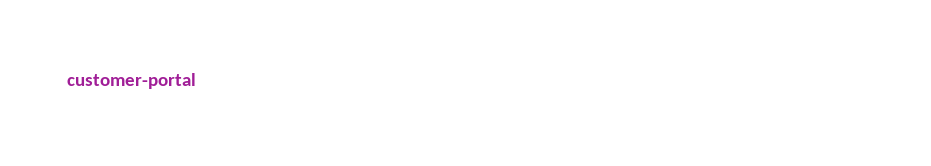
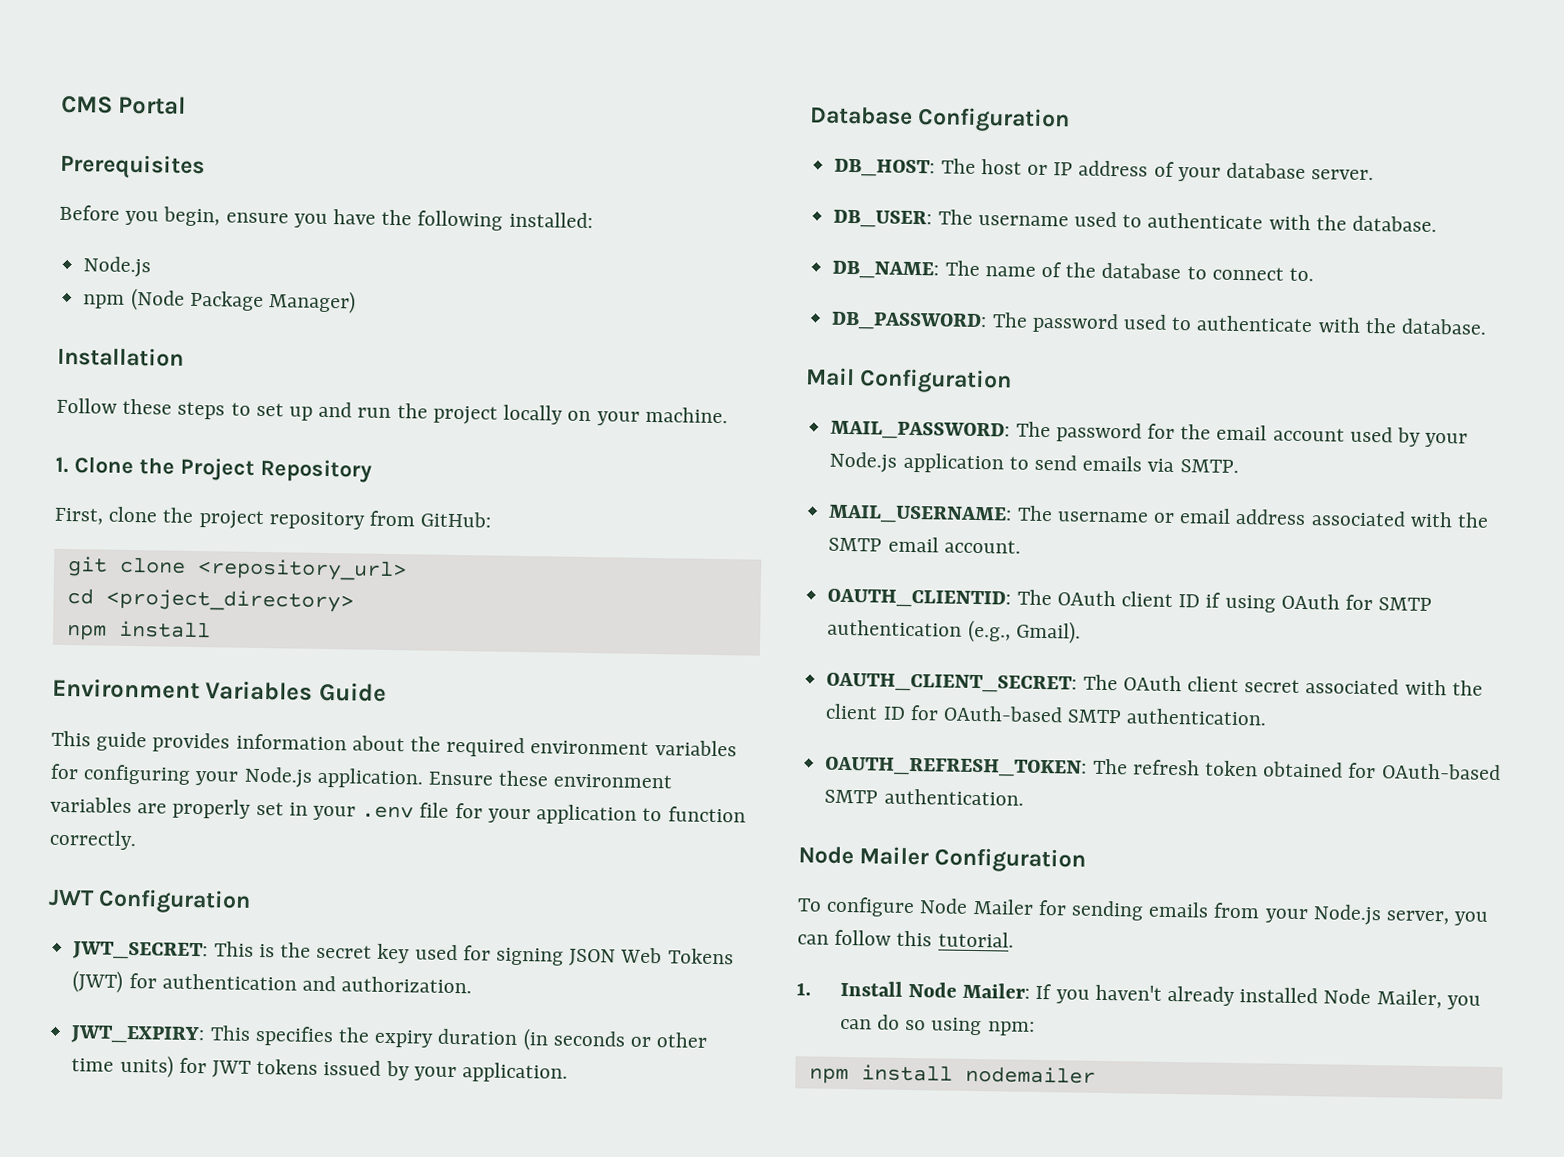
[67,73,196,89] customer-portal -> [61,95,187,115] [60,153,205,180] [59,204,593,231] [83,256,152,278] [83,287,356,314] [57,346,184,367] [56,397,728,426] [55,456,372,483] [54,506,492,530] [66,556,407,582] [66,588,354,613] [65,620,211,641] [52,677,387,702] [51,730,737,758] [50,763,673,789] [50,796,746,825] [49,829,137,851] [48,888,252,914] [72,941,734,967] [72,970,473,994] [70,1025,709,1051] [71,1054,568,1083] [809,106,1071,133] [834,158,1375,182] [833,209,1437,233] [832,260,1314,282] [831,311,1487,335] [805,367,1013,394] [830,420,1469,448] [829,451,1239,474] [828,504,1489,528] [828,536,1021,554] [827,588,1433,613] [827,619,1081,644] [826,672,1483,696] [825,703,1268,726] [825,756,1501,781] [824,788,1024,806] [798,846,1087,873] [797,896,1489,926] [797,929,1014,948] [796,980,1481,1010] [839,1014,1035,1036] [808,1064,1096,1085] CMS Portal // Prerequisites // Before you begin, ensure you have the following installed: // Node.js // npm (Node Package Manager) // Installation // Follow these steps to set up and run the project locally on your machine. // 1. Clone the Project Repository // First, clone the project repository from GitHub: // git clone <repository_url> // cd <project_directory> // npm install // Environment Variables Guide // This guide provides information about the required environment variables for configuring your Node.js application. Ensure these environment variables are properly set in your .env file for your application to function correctly. // JWT Configuration // JWT_SECRET: This is the secret key used for signing JSON Web Tokens (JWT) for authentication and authorization. // JWT_EXPIRY: This specifies the expiry duration (in seconds or other time units) for JWT tokens issued by your application. // Database Configuration // DB_HOST: The host or IP address of your database server. // DB_USER: The username used to authenticate with the database. // DB_NAME: The name of the database to connect to. // DB_PASSWORD: The password used to authenticate with the database. // Mail Configuration // MAIL_PASSWORD: The password for the email account used by your Node.js application to send emails via SMTP. // MAIL_USERNAME: The username or email address associated with the SMTP email account. // OAUTH_CLIENTID: The OAuth client ID if using OAuth for SMTP authentication (e.g., Gmail). // OAUTH_CLIENT_SECRET: The OAuth client secret associated with the client ID for OAuth-based SMTP authentication. // OAUTH_REFRESH_TOKEN: The refresh token obtained for OAuth-based SMTP authentication. // Node Mailer Configuration // To configure Node Mailer for sending emails from your Node.js server, you can follow this tutorial. // 1. Install Node Mailer: If you haven't already installed Node Mailer, you can do so using npm: // npm install nodemailer

